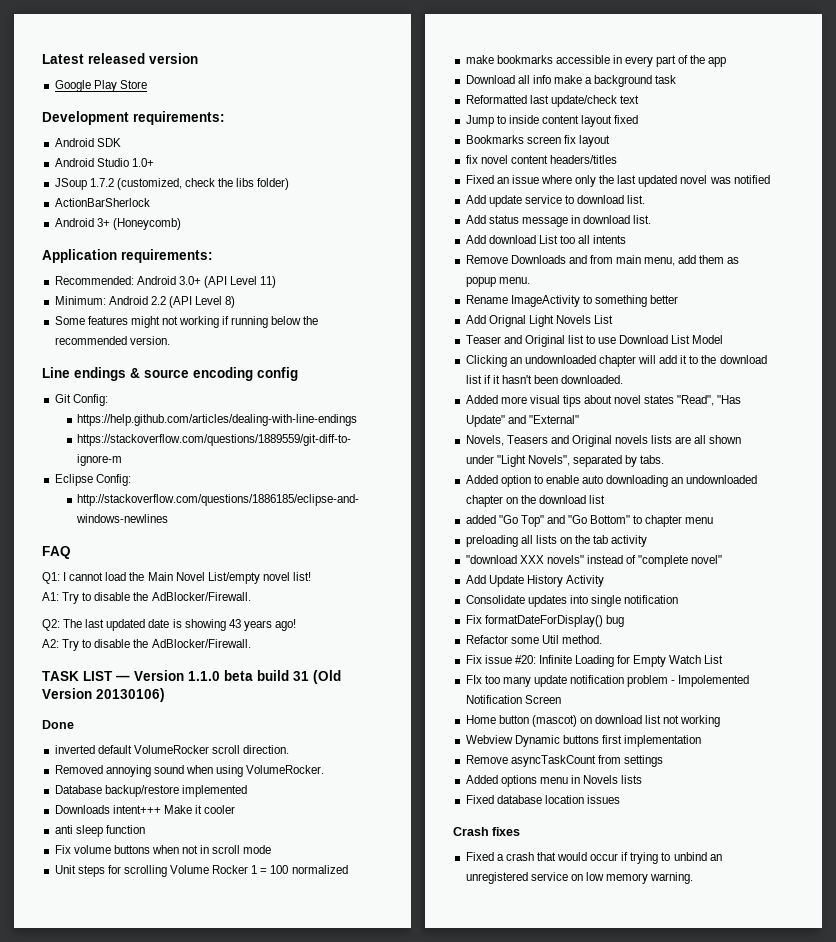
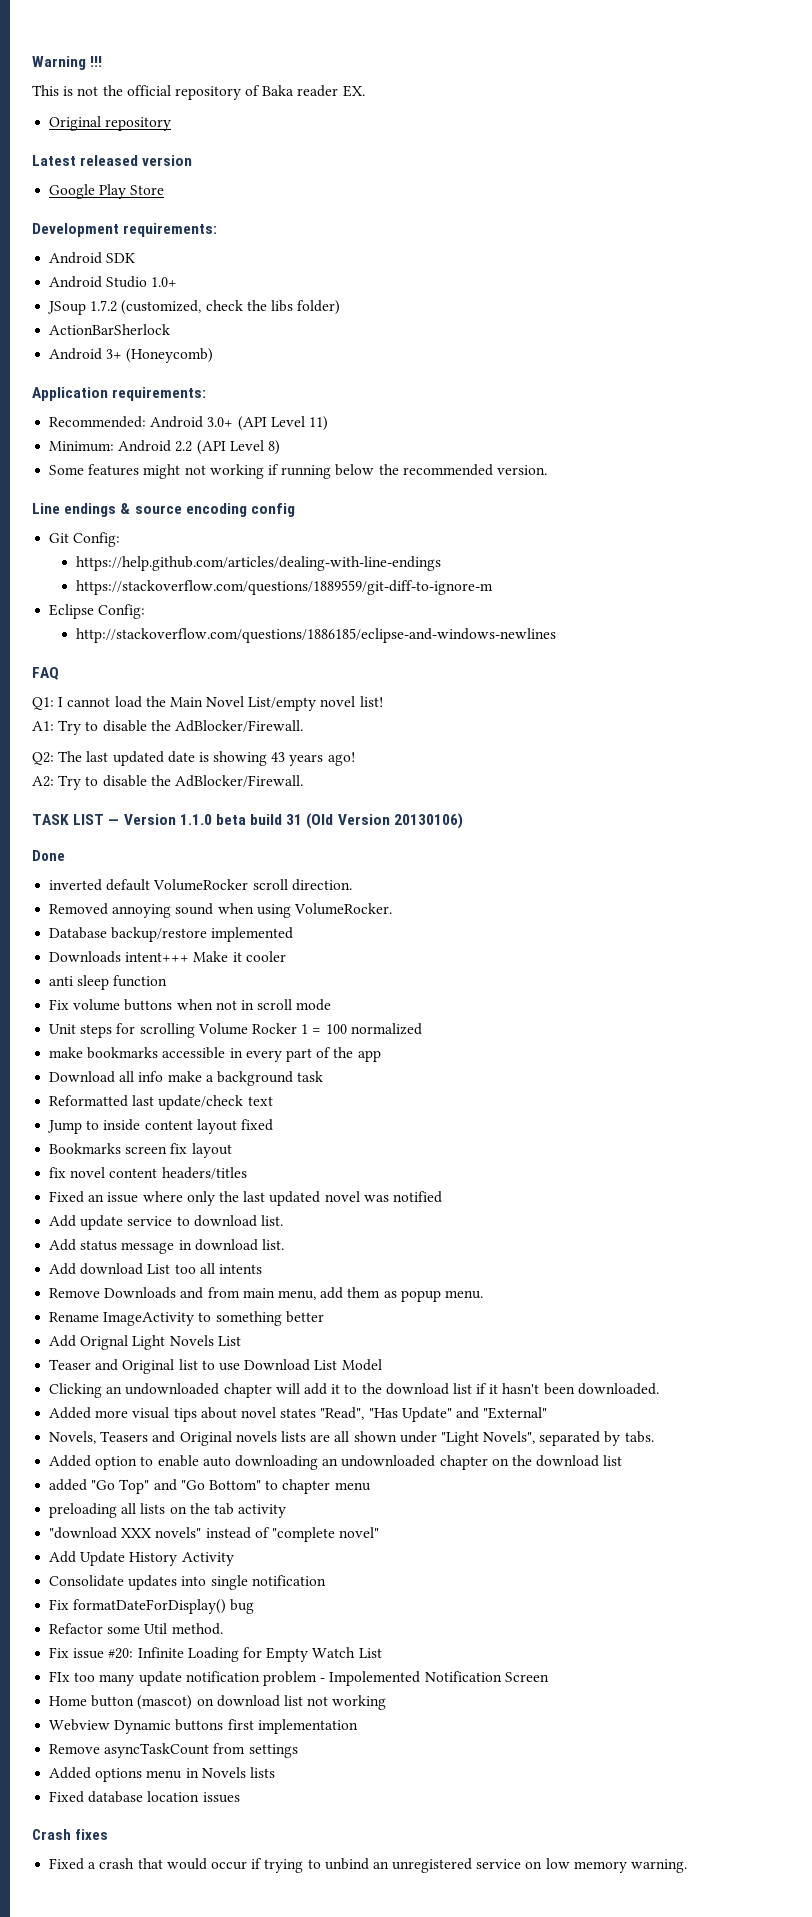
(42, 59) none -> [32,56,103,70] [32,85,365,100] [49,116,172,131] Warning !!! // This is not the official repository of Baka reader EX. // Original repository //

